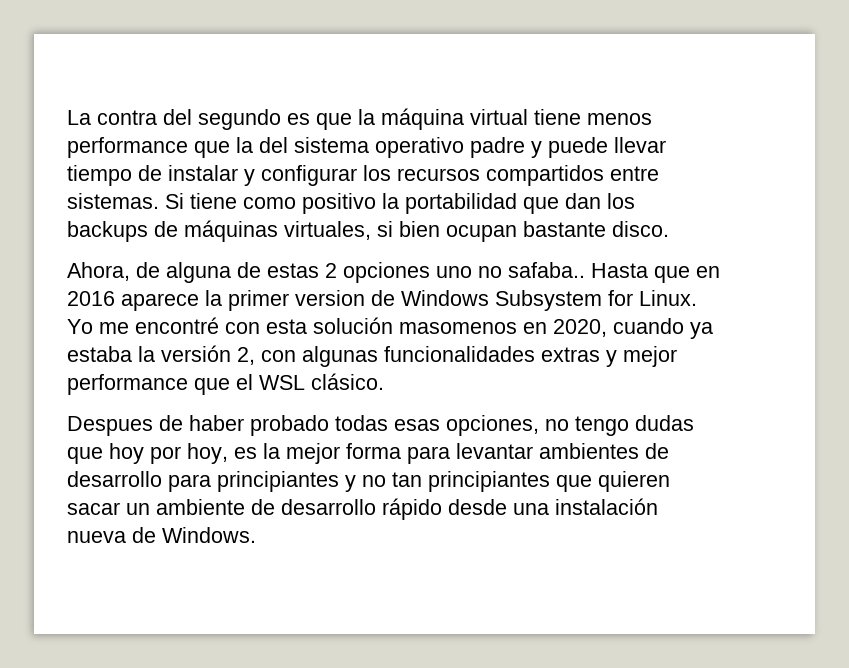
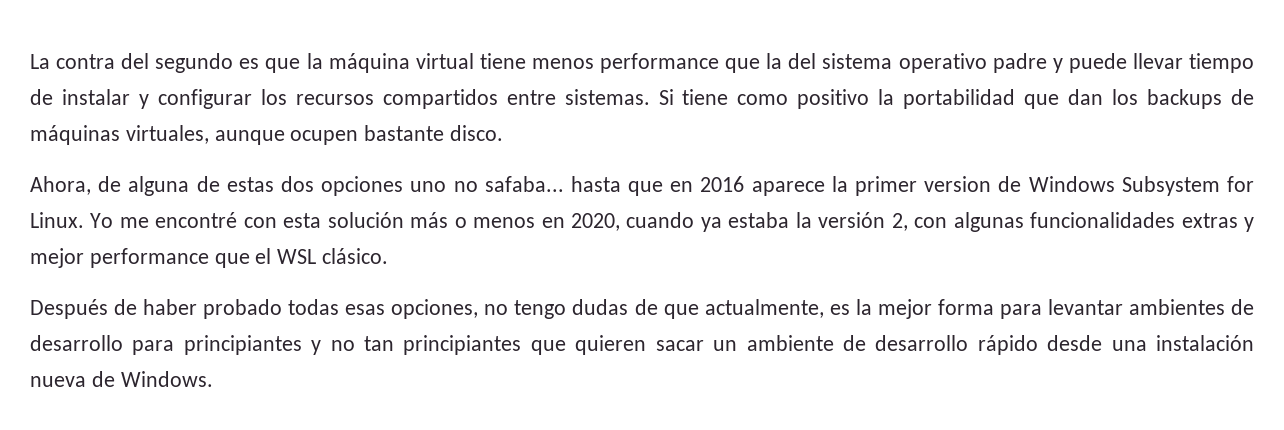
[377,221,517,242] si bien ocupan -> [214,130,359,145] aunque ocupen
[325,263,337,278] 2 -> [280,176,314,192] dos
[508,262,648,278] safaba.. Hasta -> [484,176,621,192] safaba... hasta
[399,322,517,334] masomenos -> [410,212,536,228] más o menos
[67,416,153,436] Despues -> [30,299,108,319] Después
[67,443,228,464] que hoy por hoy, -> [634,299,824,319] de que actualmente,

